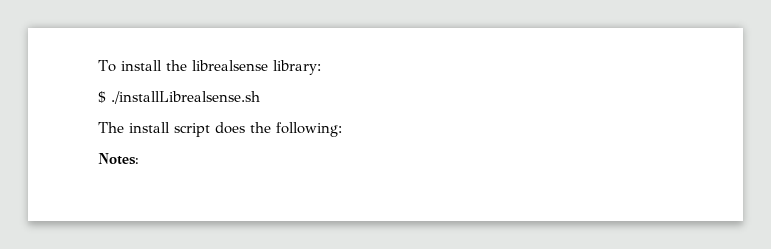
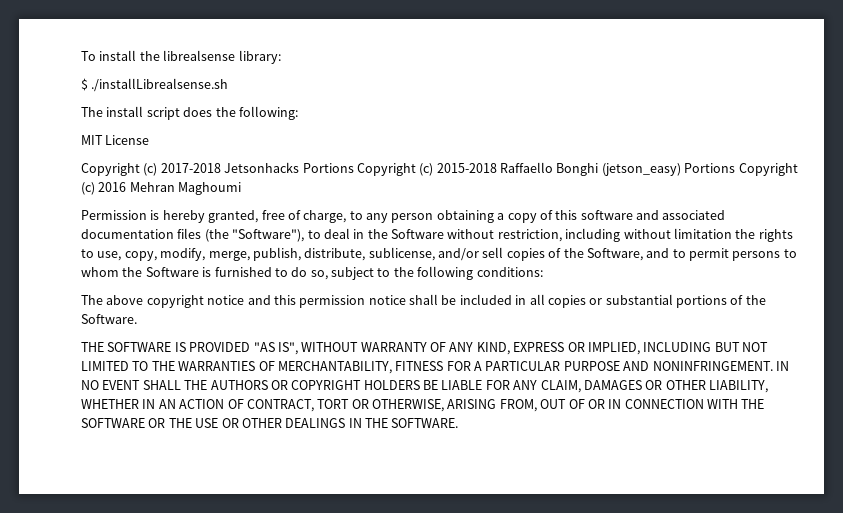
[98,153,139,165] Notes: -> [81,135,150,145] [81,162,798,176] [81,182,242,195] [81,210,726,223] [81,228,793,242] [81,247,797,261] [81,266,543,280] [81,294,766,308] [81,314,137,324] [81,342,768,355] [81,361,789,374] [81,380,768,393] [81,399,765,412] [81,418,459,428] MIT License // Copyright (c) 2017-2018 Jetsonhacks Portions Copyright (c) 2015-2018 Raffaello Bonghi (jetson_easy) Portions Copyright (c) 2016 Mehran Maghoumi // Permission is hereby granted, free of charge, to any person obtaining a copy of this software and associated documentation files (the "Software"), to deal in the Software without restriction, including without limitation the rights to use, copy, modify, merge, publish, distribute, sublicense, and/or sell copies of the Software, and to permit persons to whom the Software is furnished to do so, subject to the following conditions: // The above copyright notice and this permission notice shall be included in all copies or substantial portions of the Software. // THE SOFTWARE IS PROVIDED "AS IS", WITHOUT WARRANTY OF ANY KIND, EXPRESS OR IMPLIED, INCLUDING BUT NOT LIMITED TO THE WARRANTIES OF MERCHANTABILITY, FITNESS FOR A PARTICULAR PURPOSE AND NONINFRINGEMENT. IN NO EVENT SHALL THE AUTHORS OR COPYRIGHT HOLDERS BE LIABLE FOR ANY CLAIM, DAMAGES OR OTHER LIABILITY, WHETHER IN AN ACTION OF CONTRACT, TORT OR OTHERWISE, ARISING FROM, OUT OF OR IN CONNECTION WITH THE SOFTWARE OR THE USE OR OTHER DEALINGS IN THE SOFTWARE.

